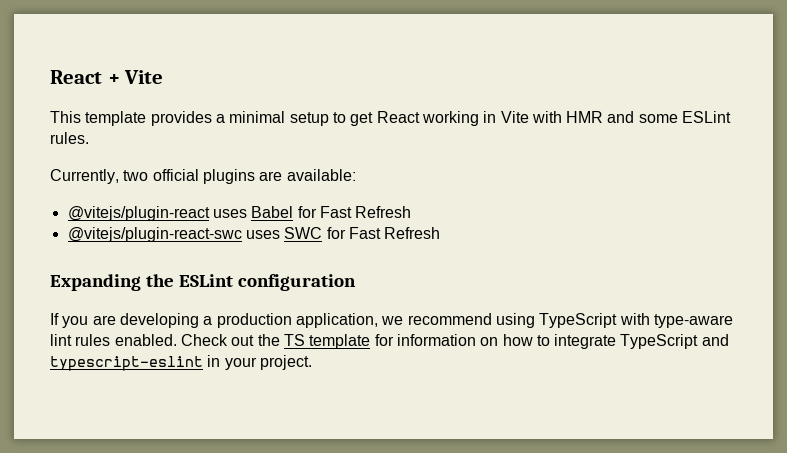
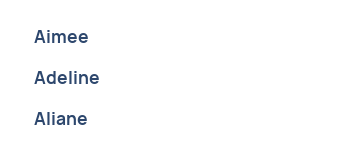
[50,70,164,84] [50,111,732,126] [50,132,89,144] [50,169,356,184] [67,206,412,221] [67,227,441,242] [50,274,357,291] [50,313,733,328] [50,334,729,349] [50,355,312,371] React + Vite // This template provides a minimal setup to get React working in Vite with HMR and some ESLint rules. // Currently, two official plugins are available: // @vitejs/plugin-react uses Babel for Fast Refresh // @vitejs/plugin-react-swc uses SWC for Fast Refresh // Expanding the ESLint configuration // If you are developing a production application, we recommend using TypeScript with type-aware lint rules enabled. Check out the TS template for information on how to integrate TypeScript and typescript-eslint in your project. -> [34,30,89,43] [34,71,100,84] [34,112,88,125] Aimee // Adeline // Aliane

